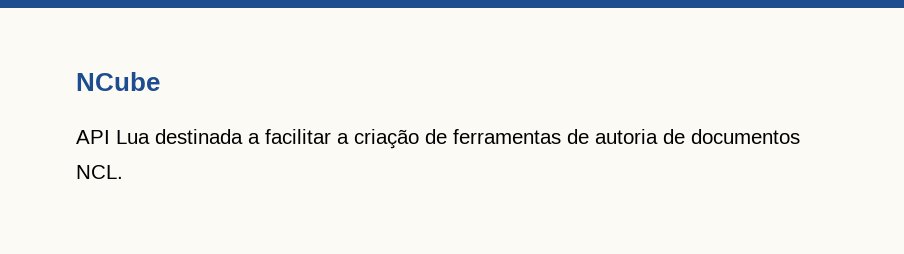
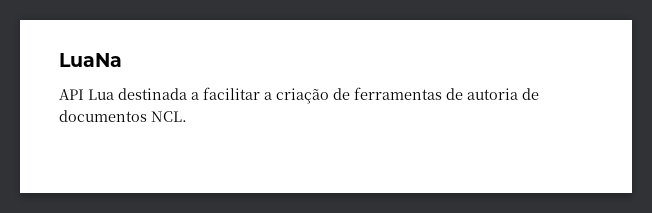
[76,72,160,91] NCube -> [59,53,122,67] LuaNa

